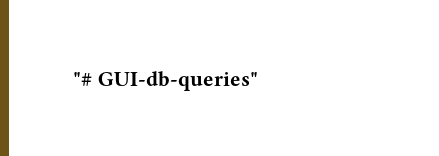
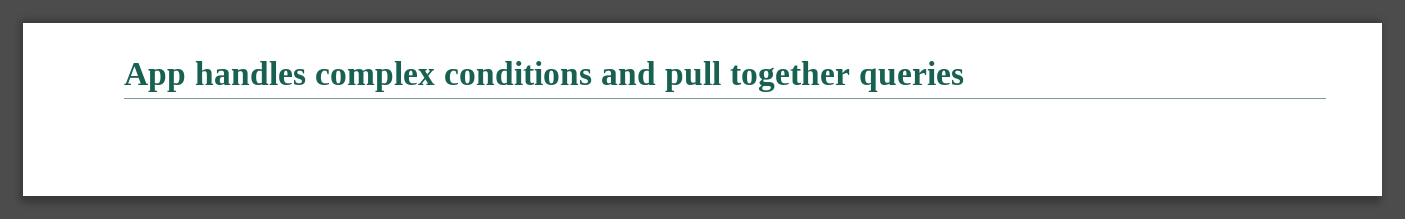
[73,71,258,91] "# GUI-db-queries" -> [124,61,965,92] App handles complex conditions and pull together queries

